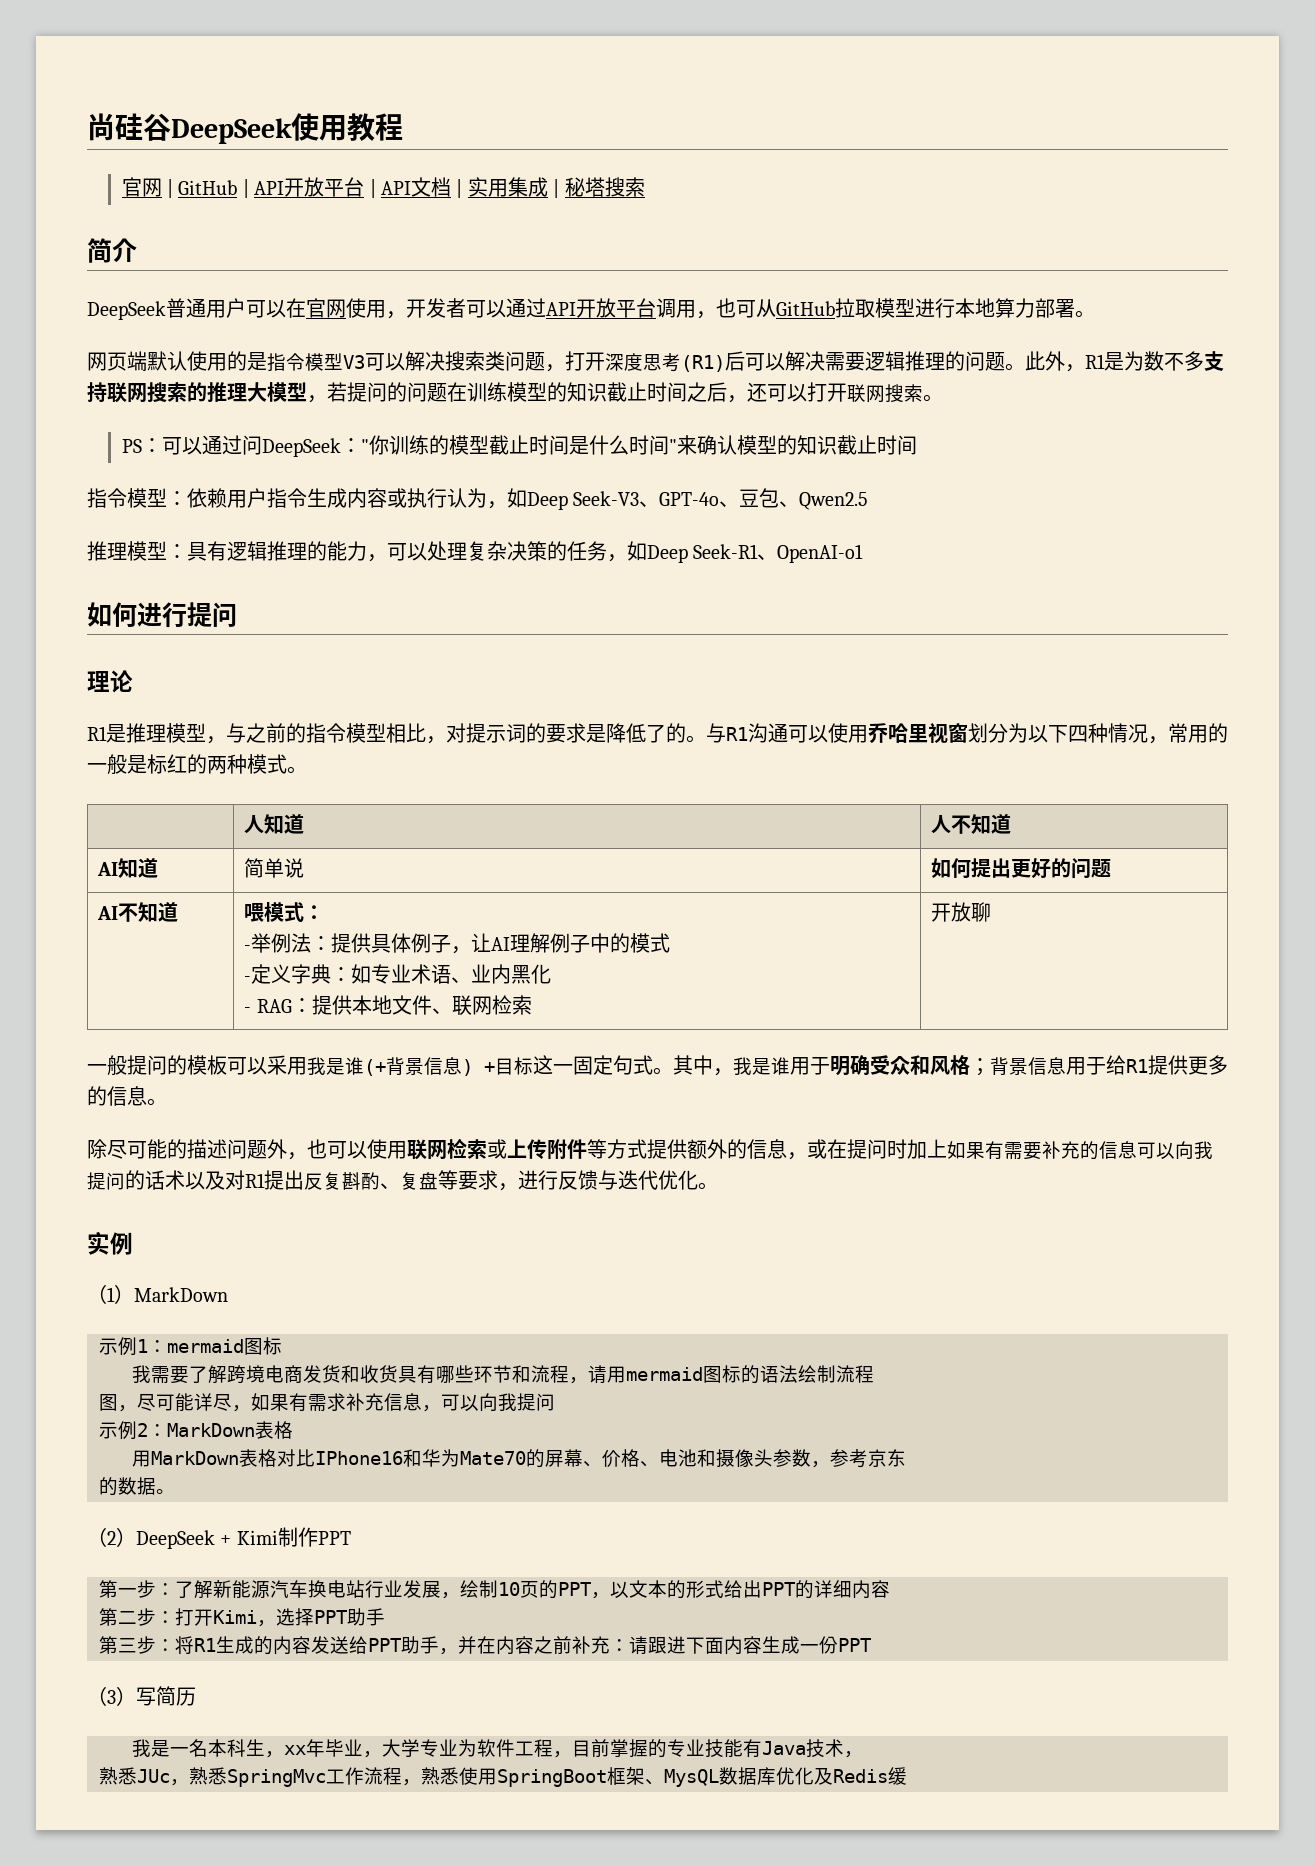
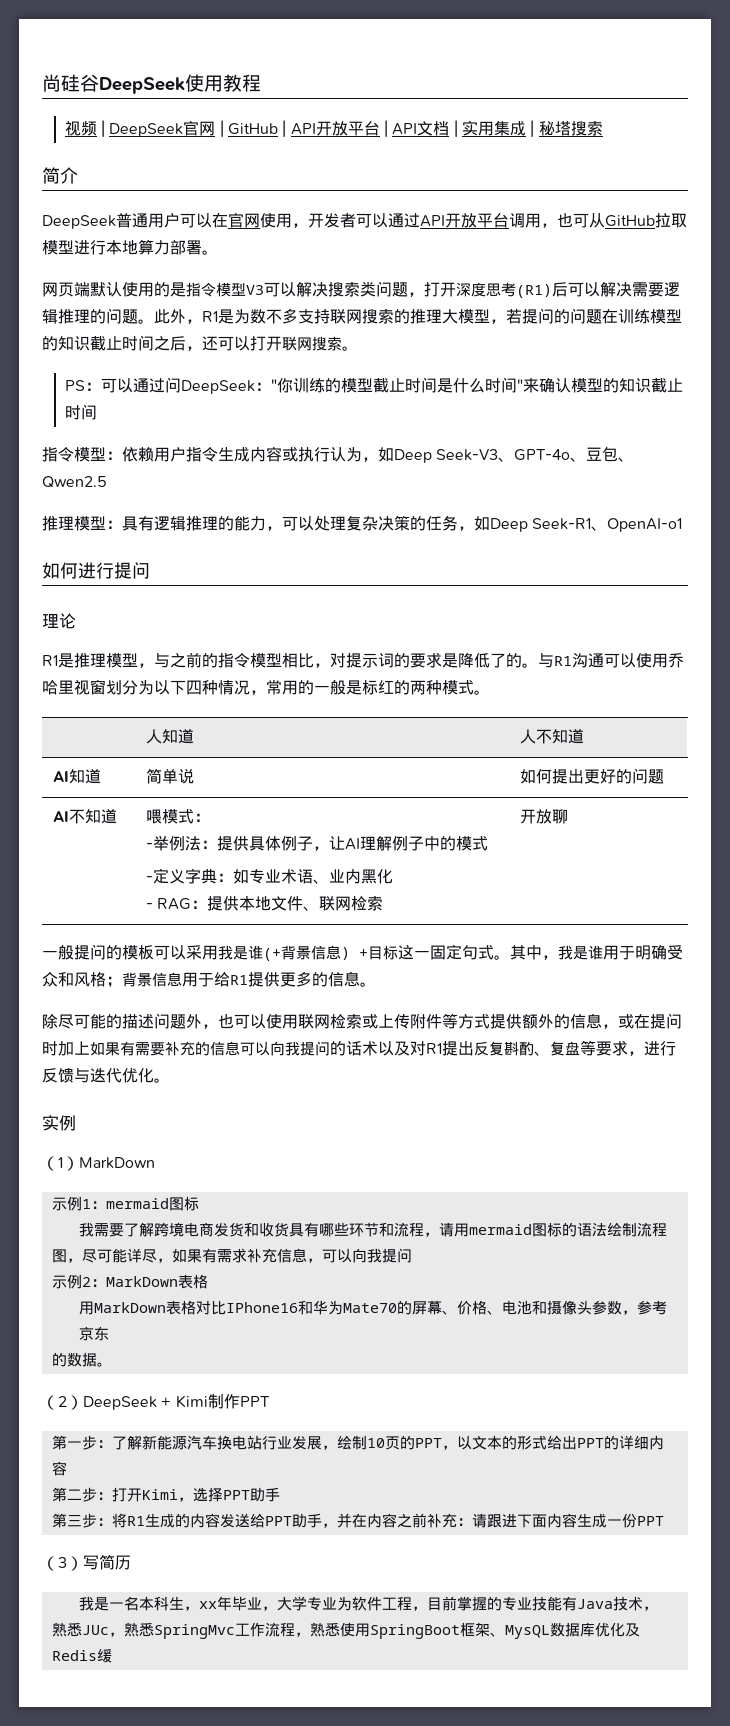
(403, 127) none -> [64,120,184,137] 视频 | DeepSeek

